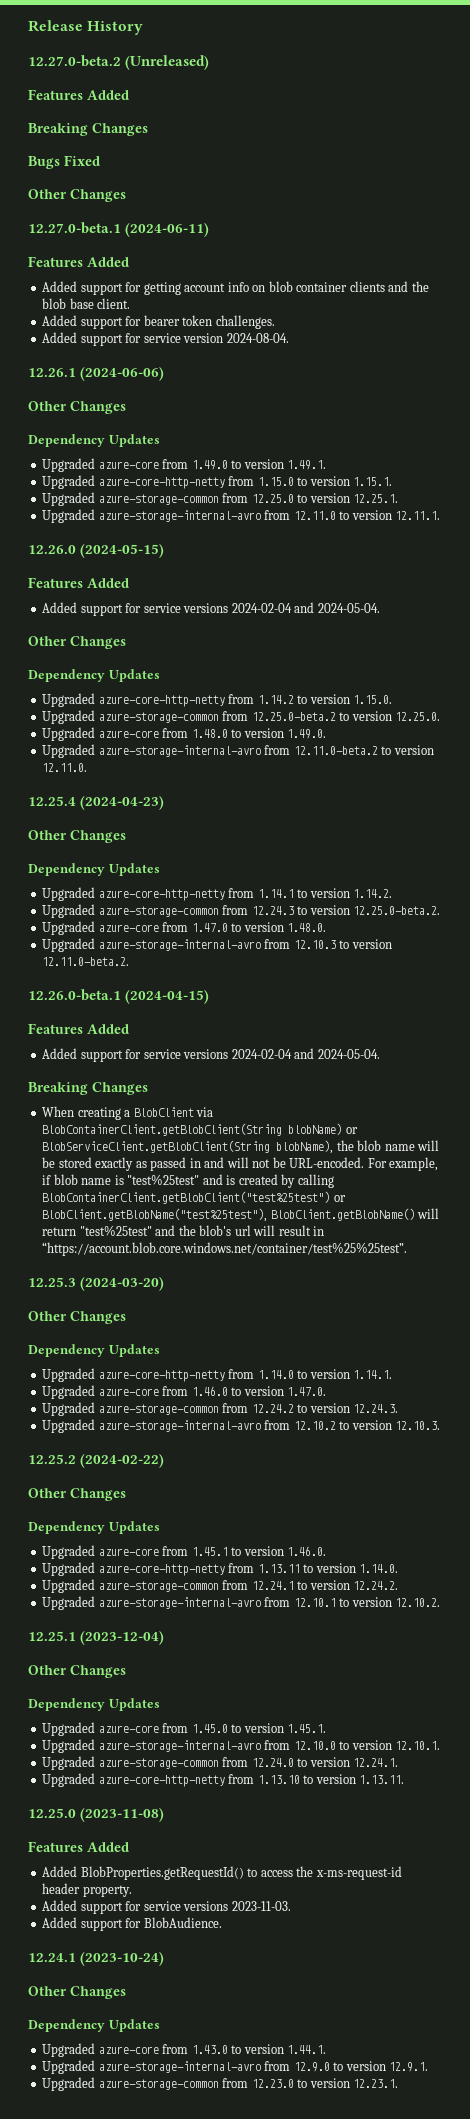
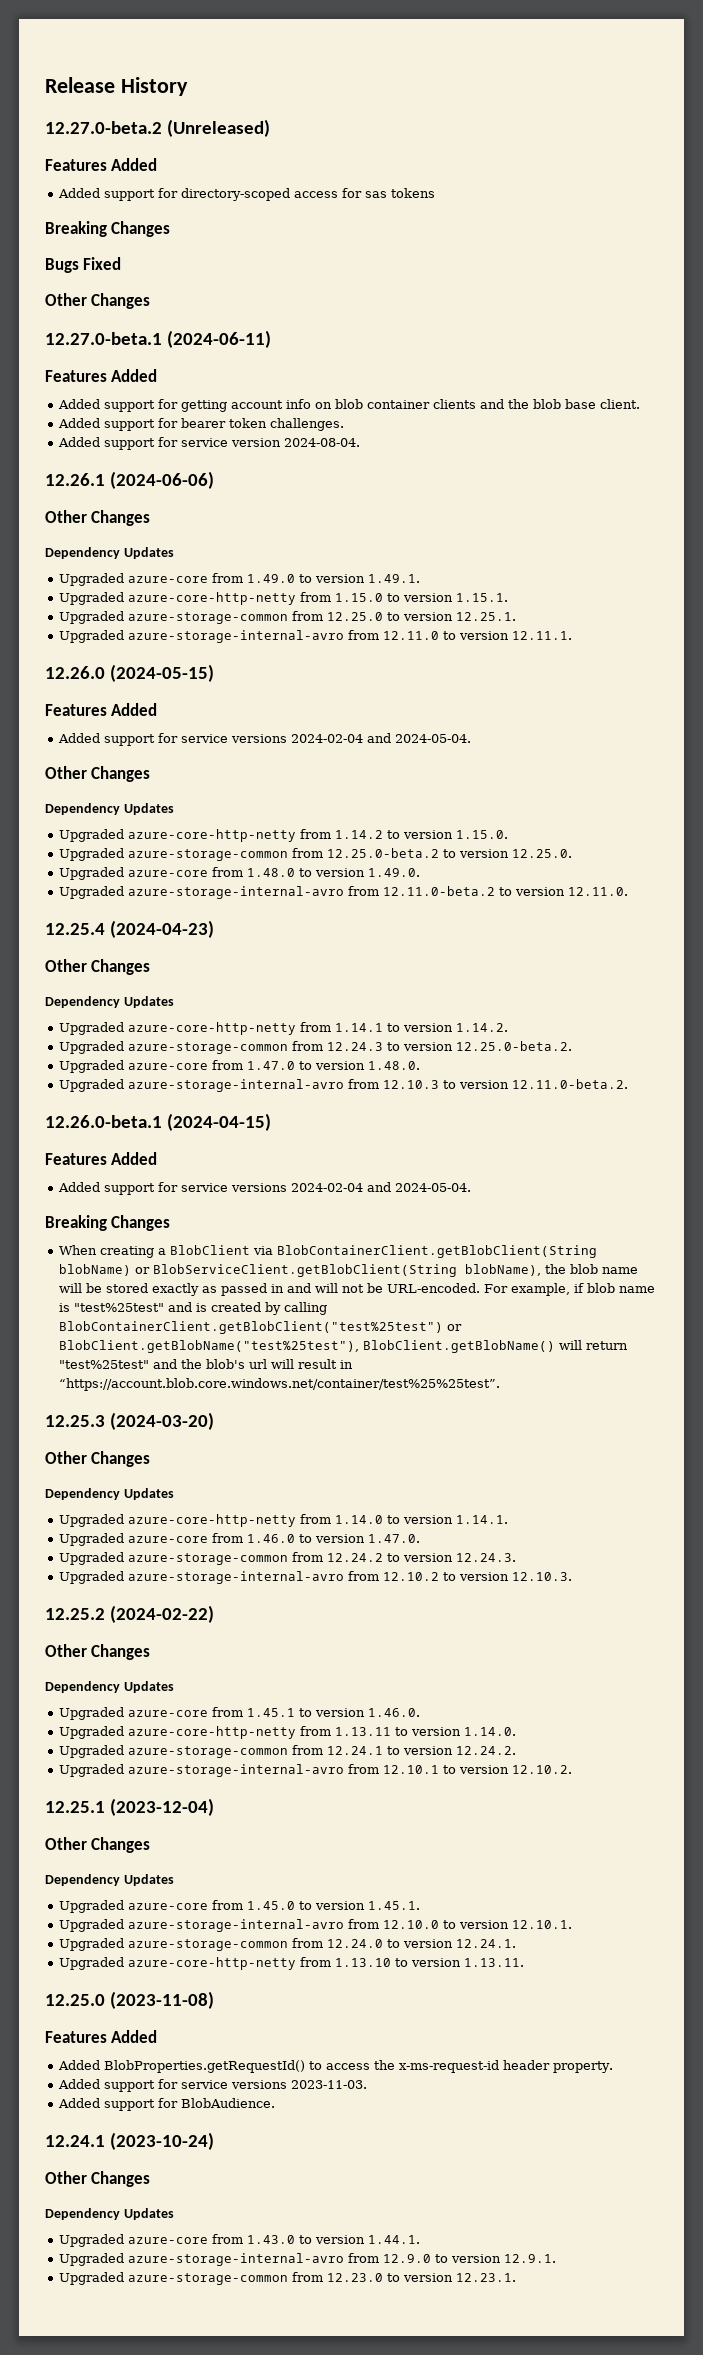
(129, 95) none -> [57,188,435,201] // Added support for directory-scoped access for sas tokens

